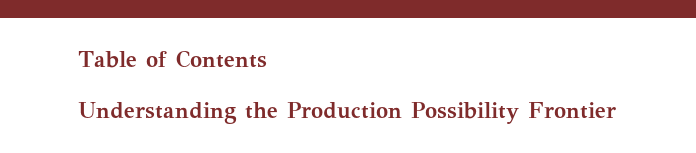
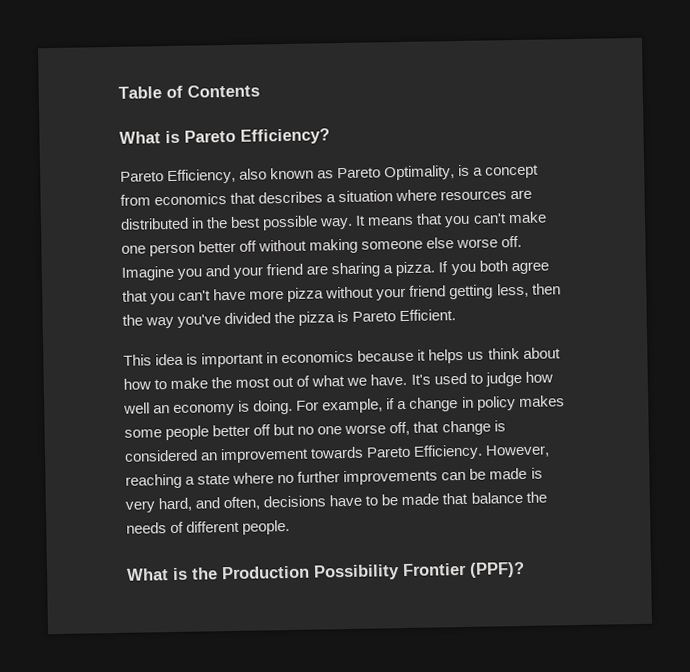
[78,102,237,124] Understanding -> [119,128,330,145] [120,164,540,185] [120,189,533,206] [120,211,547,231] [121,235,523,257] [121,260,549,281] [122,283,561,305] [122,309,457,329] [123,347,561,368] [123,371,553,390] [123,395,565,416] [124,420,506,441] [124,444,551,464] [125,467,543,489] [125,491,547,513] [126,519,291,535] [126,567,188,581] What is Pareto Efficiency? // Pareto Efficiency, also known as Pareto Optimality, is a concept from economics that describes a situation where resources are distributed in the best possible way. It means that you can't make one person better off without making someone else worse off. Imagine you and your friend are sharing a pizza. If you both agree that you can't have more pizza without your friend getting less, then the way you've divided the pizza is Pareto Efficient. // This idea is important in economics because it helps us think about how to make the most out of what we have. It's used to judge how well an economy is doing. For example, if a change in policy makes some people better off but no one worse off, that change is considered an improvement towards Pareto Efficiency. However, reaching a state where no further improvements can be made is very hard, and often, decisions have to be made that balance the needs of different people. // What is
(616, 110) none -> [469,561,525,578] (PPF)?

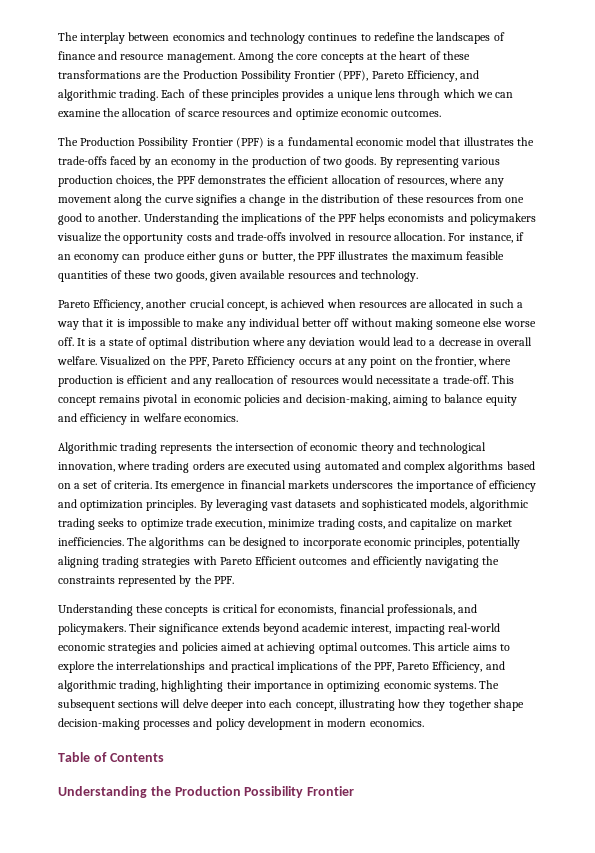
[118,84,260,99] [119,128,330,145] [120,164,540,185] [120,189,533,206] [120,211,547,231] [121,243,196,257] Table of Contents // What is Pareto Efficiency? // Pareto Efficiency, also known as Pareto Optimality, is a concept from economics that describes a situation where resources are distributed in the best possible way. It means that you can't make one person -> [58,32,505,44] [58,51,470,63] [58,70,480,82] [58,89,514,101] [58,108,442,120] [58,137,534,149] [58,156,501,168] [58,175,504,187] [58,194,525,206] [58,213,536,225] [57,232,524,244] [58,251,505,263] [58,270,419,282] [58,299,524,311] [57,318,300,330] The interplay between economics and technology continues to redefine the landscapes of finance and resource management. Among the core concepts at the heart of these transformations are the Production Possibility Frontier (PPF), Pareto Efficiency, and algorithmic trading. Each of these principles provides a unique lens through which we can examine the allocation of scarce resources and optimize economic outcomes. // The Production Possibility Frontier (PPF) is a fundamental economic model that illustrates the trade-offs faced by an economy in the production of two goods. By representing various production choices, the PPF demonstrates the efficient allocation of resources, where any movement along the curve signifies a change in the distribution of these resources from one good to another. Understanding the implications of the PPF helps economists and policymakers visualize the opportunity costs and trade-offs involved in resource allocation. For instance, if an economy can produce either guns or butter, the PPF illustrates the maximum feasible quantities of these two goods, given available resources and technology. // Pareto Efficiency, another crucial concept, is achieved when resources are allocated in such a way that it is impossible to make any individual
[121,260,549,281] [122,283,561,305] [122,309,457,329] [123,347,561,368] [123,371,553,390] [123,395,565,416] [124,420,506,441] [124,444,551,464] [125,467,543,489] [125,491,547,513] [126,519,291,535] [126,561,525,581] Imagine you and your friend are sharing a pizza. If you both agree that you can't have more pizza without your friend getting less, then the way you've divided the pizza is Pareto Efficient. // This idea is important in economics because it helps us think about how to make the most out of what we have. It's used to judge how well an economy is doing. For example, if a change in policy makes some people better off but no one worse off, that change is considered an improvement towards Pareto Efficiency. However, reaching a state where no further improvements can be made is very hard, and often, decisions have to be made that balance the needs of different people. // What is the Production Possibility Frontier (PPF)? -> [77,337,533,349] [57,356,512,368] [58,375,514,387] [58,394,517,406] [58,413,238,425] [58,442,487,454] [58,461,535,473] [58,480,537,492] [58,499,529,511] [58,518,512,530] [58,537,521,549] [58,556,500,568] [58,575,234,587] [58,604,478,616] [58,623,500,635] [58,642,510,654] [58,661,505,673] [58,680,500,692] [58,699,524,711] [58,718,424,730] [58,752,164,762] [58,786,355,798] It is a state of optimal distribution where any deviation would lead to a decrease in overall welfare. Visualized on the PPF, Pareto Efficiency occurs at any point on the frontier, where production is efficient and any reallocation of resources would necessitate a trade-off. This concept remains pivotal in economic policies and decision-making, aiming to balance equity and efficiency in welfare economics. // Algorithmic trading represents the intersection of economic theory and technological innovation, where trading orders are executed using automated and complex algorithms based on a set of criteria. Its emergence in financial markets underscores the importance of efficiency and optimization principles. By leveraging vast datasets and sophisticated models, algorithmic trading seeks to optimize trade execution, minimize trading costs, and capitalize on market inefficiencies. The algorithms can be designed to incorporate economic principles, potentially aligning trading strategies with Pareto Efficient outcomes and efficiently navigating the constraints represented by the PPF. // Understanding these concepts is critical for economists, financial professionals, and policymakers. Their significance extends beyond academic interest, impacting real-world economic strategies and policies aimed at achieving optimal outcomes. This article aims to explore the interrelationships and practical implications of the PPF, Pareto Efficiency, and algorithmic trading, highlighting their importance in optimizing economic systems. The subsequent sections will delve deeper into each concept, illustrating how they together shape decision-making processes and policy development in modern economics. // Table of Contents // Understanding the Production Possibility Frontier

